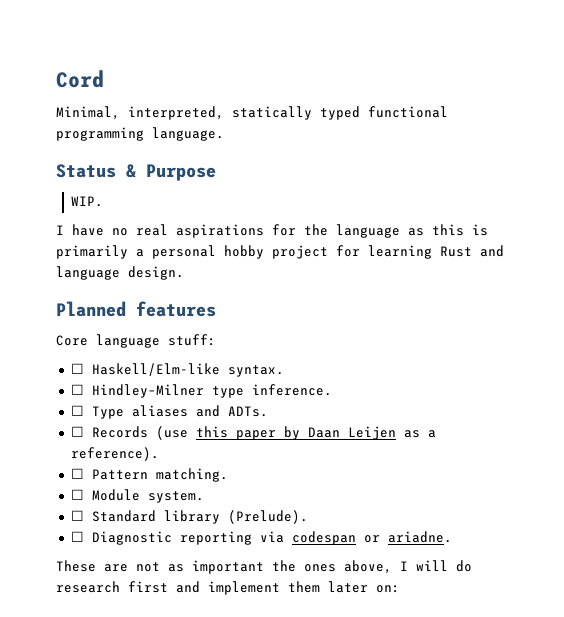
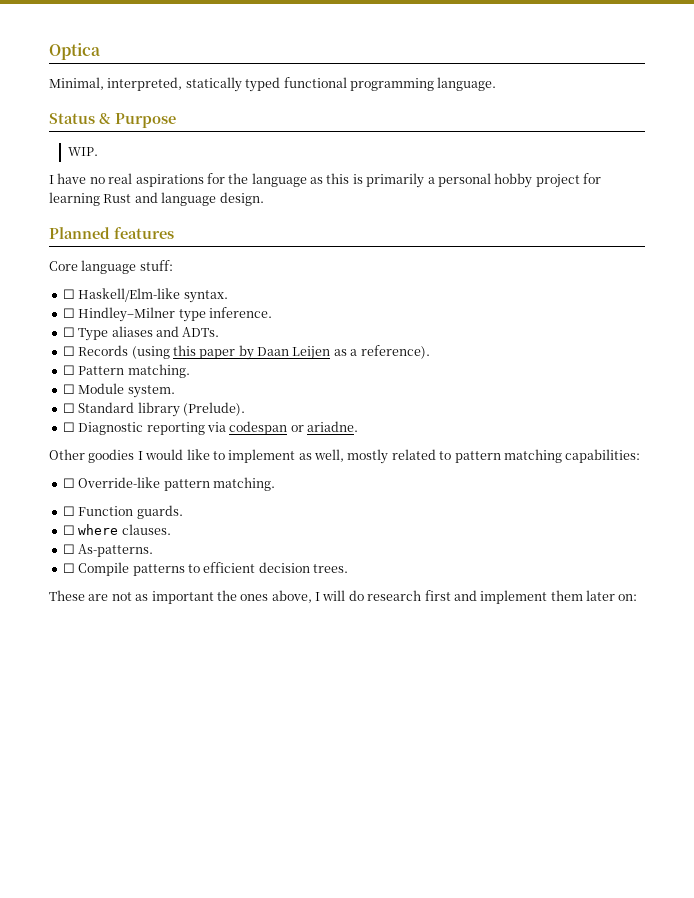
[56,70,104,88] Cord -> [49,43,101,60] Optica
[155,426,188,440] (use -> [131,346,170,359] (using
(452, 537) none -> [49,449,641,464] [62,477,275,491] [62,505,183,519] [62,524,171,535] [62,544,154,557] [62,562,348,576] // Other goodies I would like to implement as well, mostly related to pattern matching capabilities: // ☐ Override-like pattern matching. // ☐ Function guards. // ☐ where clauses. // ☐ As-patterns. // ☐ Compile patterns to efficient decision trees.

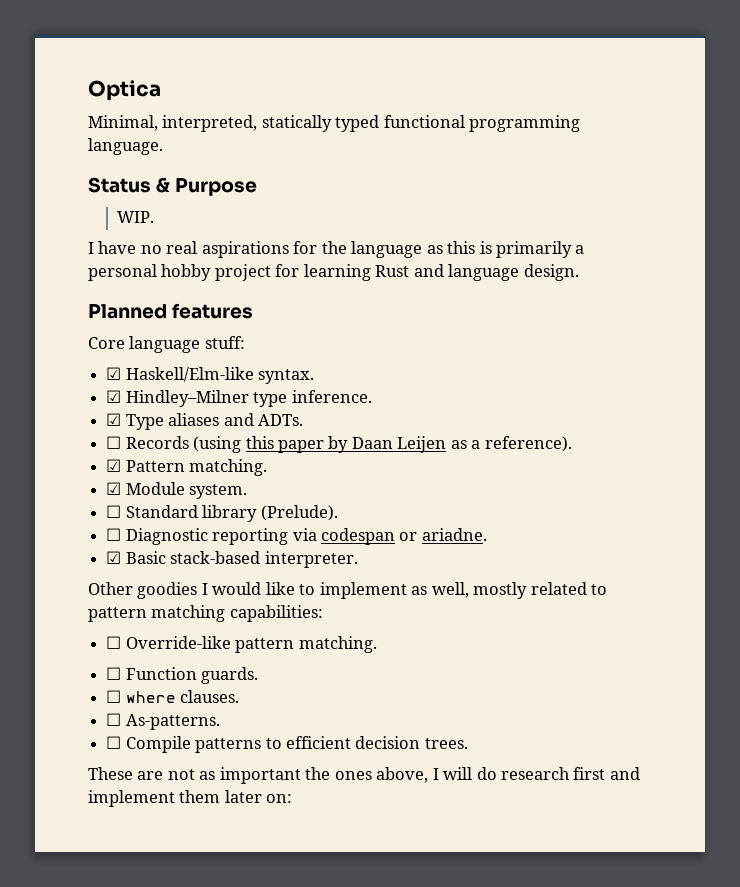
[62,289,75,299] ☐ -> [106,367,122,380] ☑
[62,308,75,318] ☐ -> [106,390,122,403] ☑
[62,327,75,337] ☐ -> [106,413,122,426] ☑
[62,365,75,375] ☐ -> [106,459,122,472] ☑
[62,384,75,394] ☐ -> [106,482,122,495] ☑
(358, 426) none -> [106,551,358,568] // ☑ Basic stack-based interpreter.

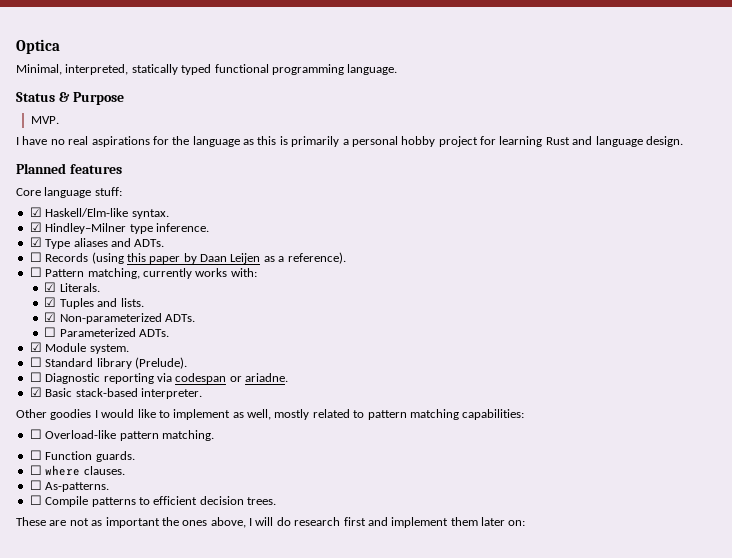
[117,211,155,223] WIP. -> [30,116,59,124] MVP.
[106,459,268,476] ☑ Pattern matching. -> [29,267,257,279] [44,282,100,292] [44,297,144,309] [44,312,196,324] [44,327,170,337] ☐ Pattern matching, currently works with: // ☑ Literals. // ☑ Tuples and lists. // ☑ Non-parameterized ADTs. // ☐ Parameterized ADTs.
[125,636,231,649] Override-like -> [45,430,117,439] Overload-like

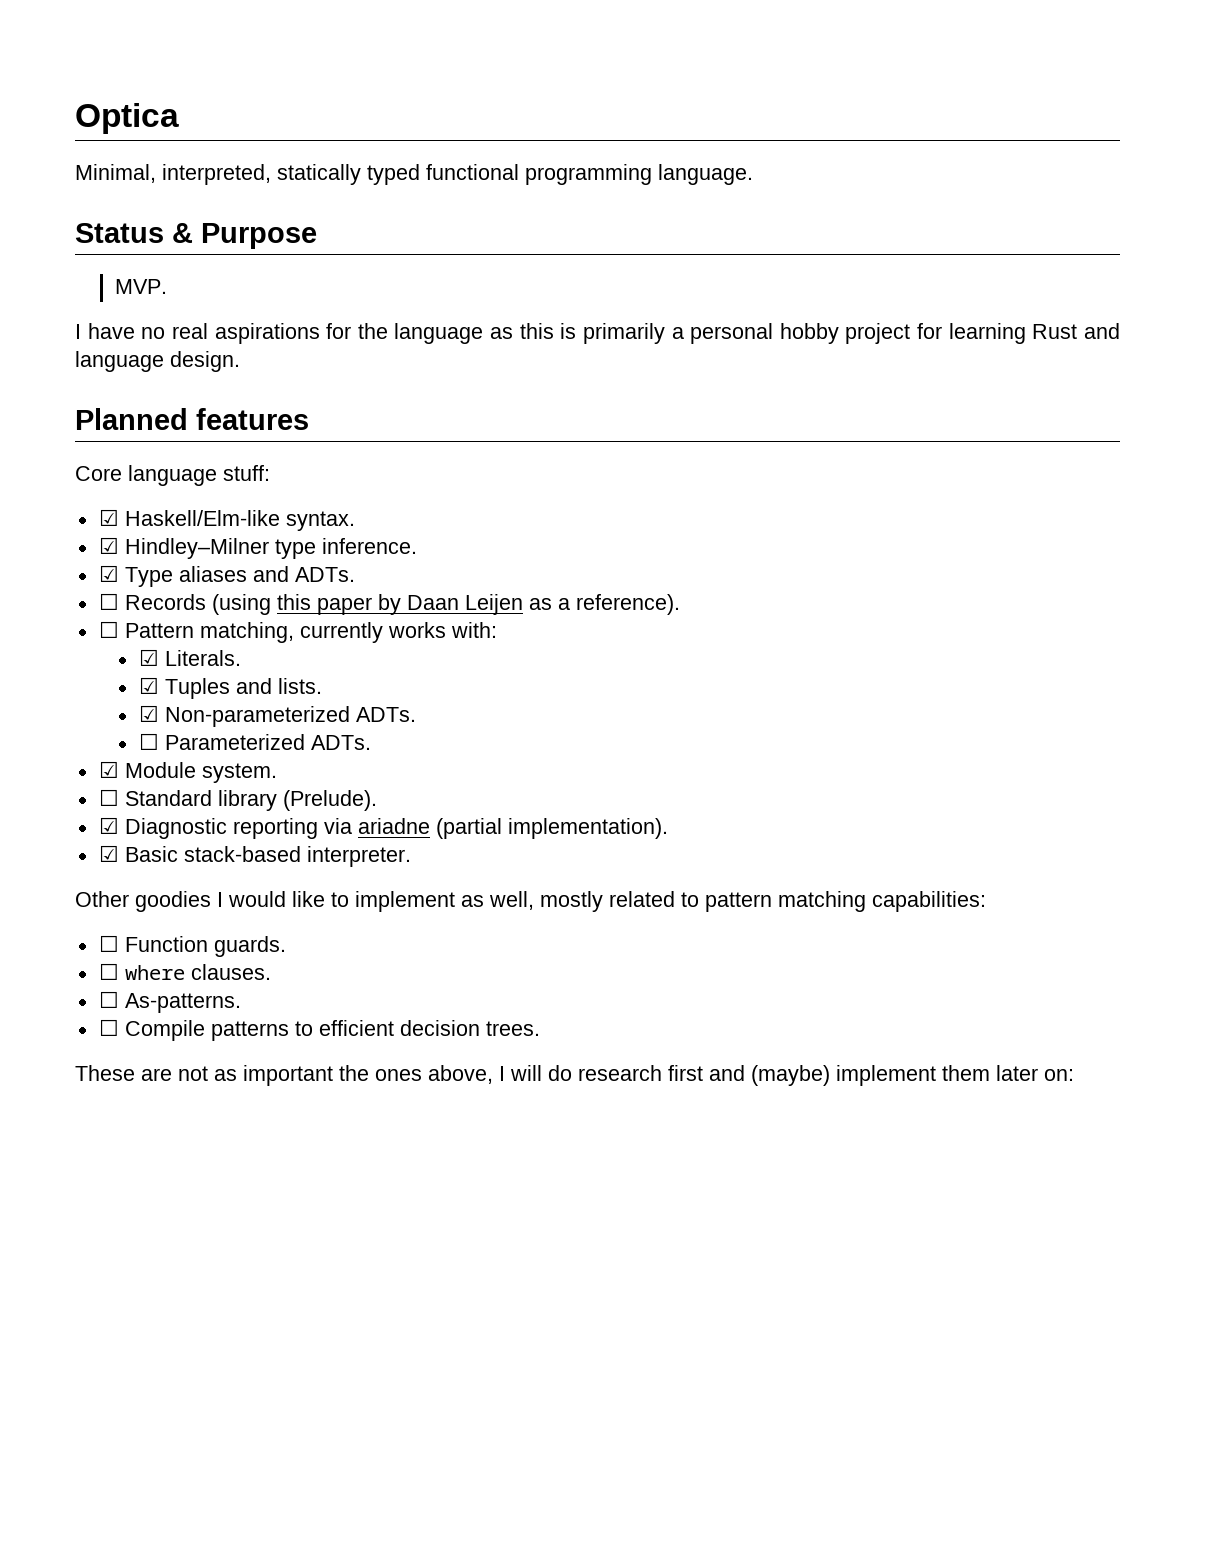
[29,372,42,382] ☐ -> [98,817,119,834] ☑
[175,373,288,384] codespan or ariadne. -> [357,818,668,839] ariadne (partial implementation).
[29,429,214,441] // ☐ Overload-like pattern matching. -> (986, 901) none
(388, 521) none -> [751,1065,830,1086] (maybe)

